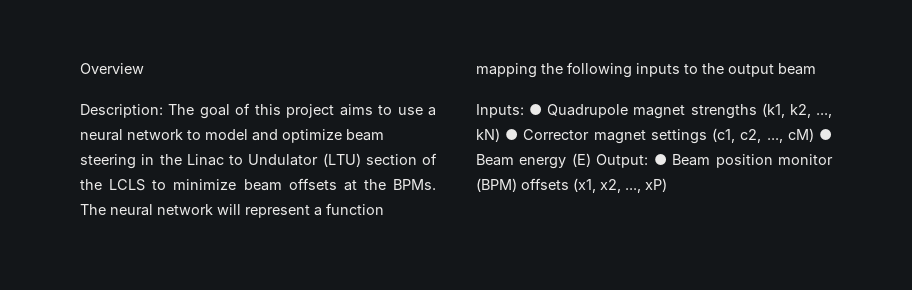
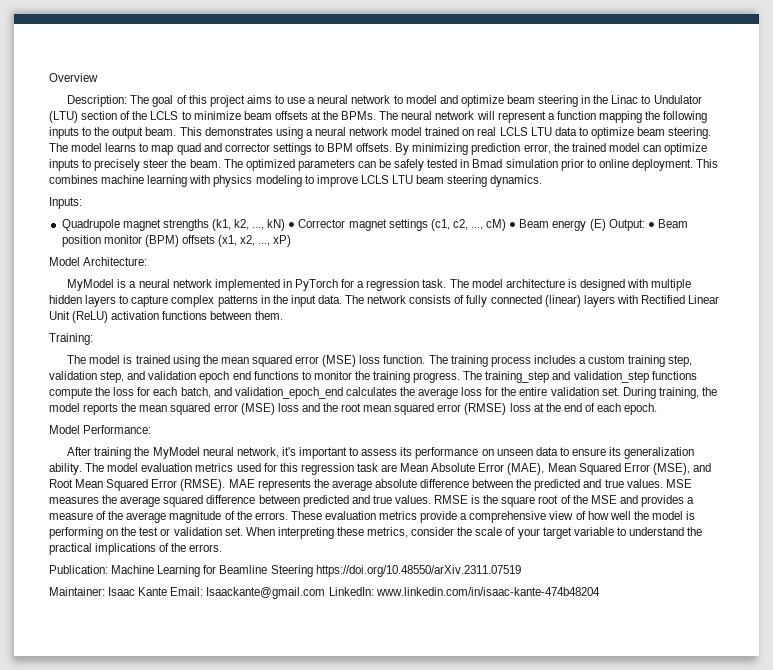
[778,63,816,75] beam -> [145,127,712,139] [49,143,708,155] [49,159,719,171] [49,175,543,187] beam. This demonstrates using a neural network model trained on real LCLS LTU data to optimize beam steering. The model learns to map quad and corrector settings to BPM offsets. By minimizing prediction error, the trained model can optimize inputs to precisely steer the beam. The optimized parameters can be safely tested in Bmad simulation prior to online deployment. This combines machine learning with physics modeling to improve LCLS LTU beam steering dynamics.
[529,104,543,115] ● -> (82, 203) //
(667, 185) none -> [49,257,148,266] [67,279,692,291] [49,295,720,307] [49,311,283,323] [49,333,93,345] [67,355,693,367] [49,371,697,383] [49,387,717,399] [49,403,658,415] [49,425,152,434] [67,447,695,459] [49,463,711,475] [49,479,692,491] [49,495,695,507] [49,511,696,523] [49,527,703,539] [49,543,223,555] [49,565,521,577] [49,587,600,599] // Model Architecture: // MyModel is a neural network implemented in PyTorch for a regression task. The model architecture is designed with multiple hidden layers to capture complex patterns in the input data. The network consists of fully connected (linear) layers with Rectified Linear Unit (ReLU) activation functions between them. // Training: // The model is trained using the mean squared error (MSE) loss function. The training process includes a custom training step, validation step, and validation epoch end functions to monitor the training progress. The training_step and validation_step functions compute the loss for each batch, and validation_epoch_end calculates the average loss for the entire validation set. During training, the model reports the mean squared error (MSE) loss and the root mean squared error (RMSE) loss at the end of each epoch. // Model Performance: // After training the MyModel neural network, it's important to assess its performance on unseen data to ensure its generalization ability. The model evaluation metrics used for this regression task are Mean Absolute Error (MAE), Mean Squared Error (MSE), and Root Mean Squared Error (RMSE). MAE represents the average absolute difference between the predicted and true values. MSE measures the average squared difference between predicted and true values. RMSE is the square root of the MSE and provides a measure of the average magnitude of the errors. These evaluation metrics provide a comprehensive view of how well the model is performing on the test or validation set. When interpreting these metrics, consider the scale of your target variable to understand the practical implications of the errors. // Publication: Machine Learning for Beamline Steering https://doi.org/10.48550/arXiv.2311.07519 // Maintainer: Isaac Kante Email: Isaackante@gmail.com LinkedIn: www.linkedin.com/in/isaac-kante-474b48204

